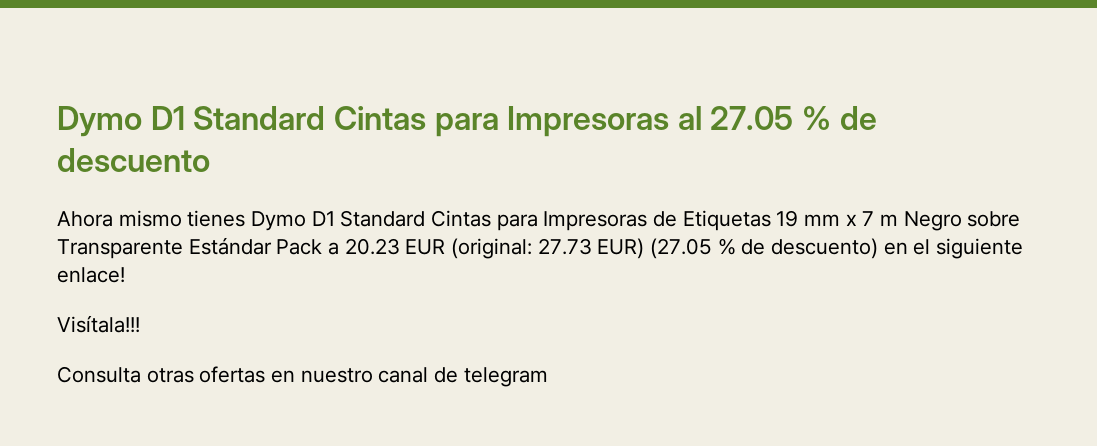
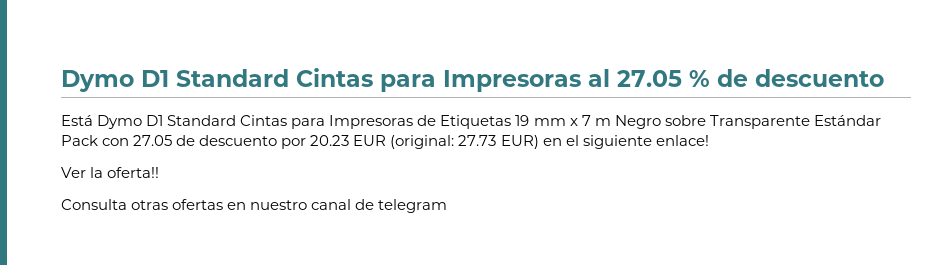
[57,210,246,227] Ahora mismo tienes -> [61,115,93,126] Está
[328,242,340,255] a -> [102,135,307,149] con 27.05 de descuento por
[650,238,879,259] (27.05 % de descuento) -> (539, 142) none
[57,315,140,333] Visítala!!! -> [61,167,160,178] Ver la oferta!!

